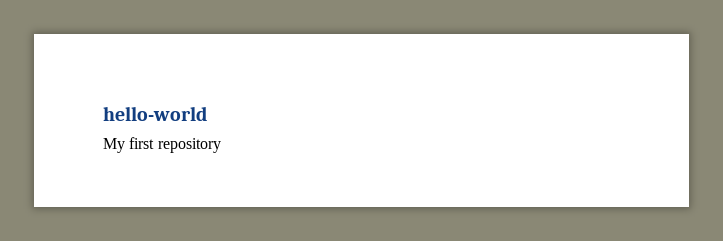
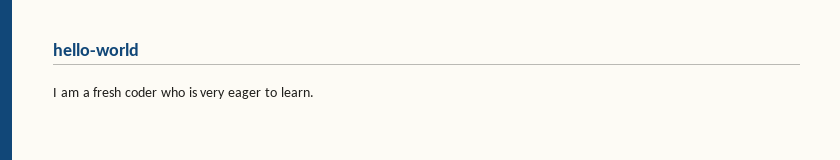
[103,137,221,153] My first repository -> [53,87,314,99] I am a fresh coder who is very eager to learn.

